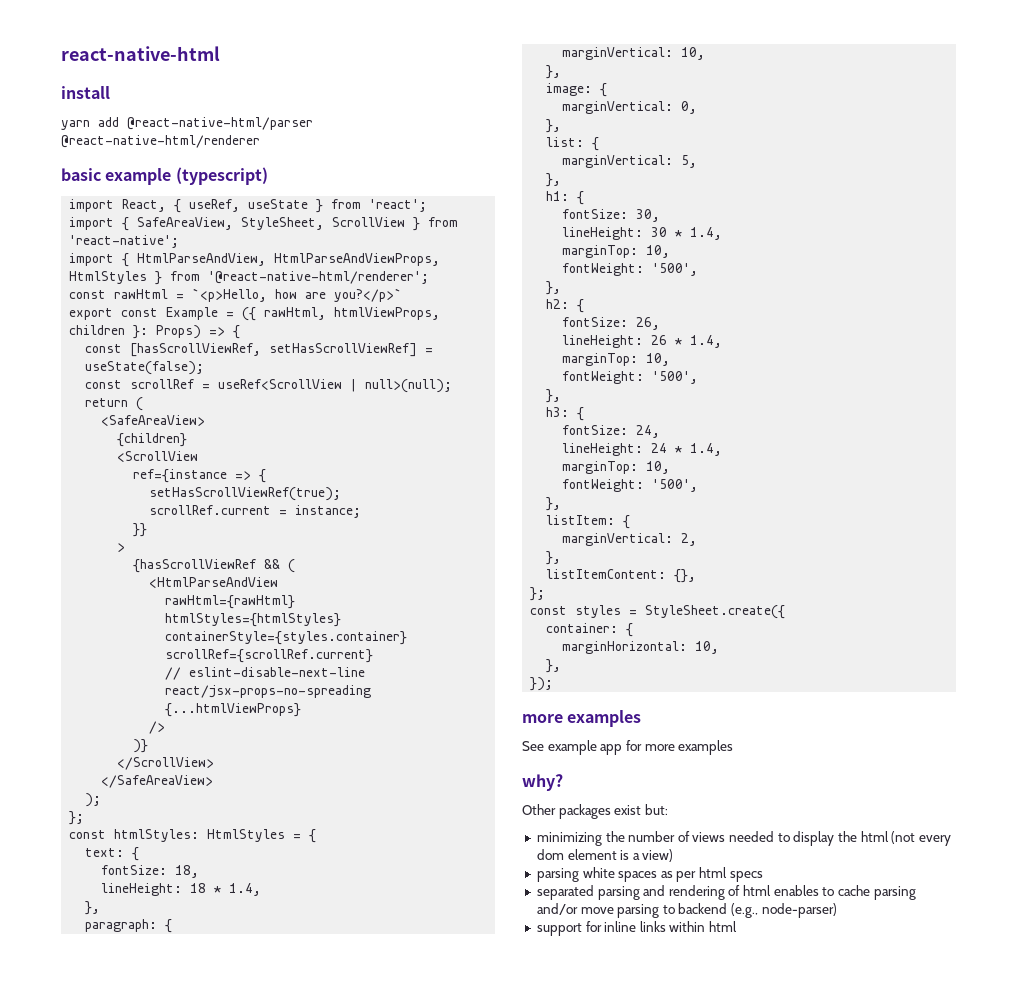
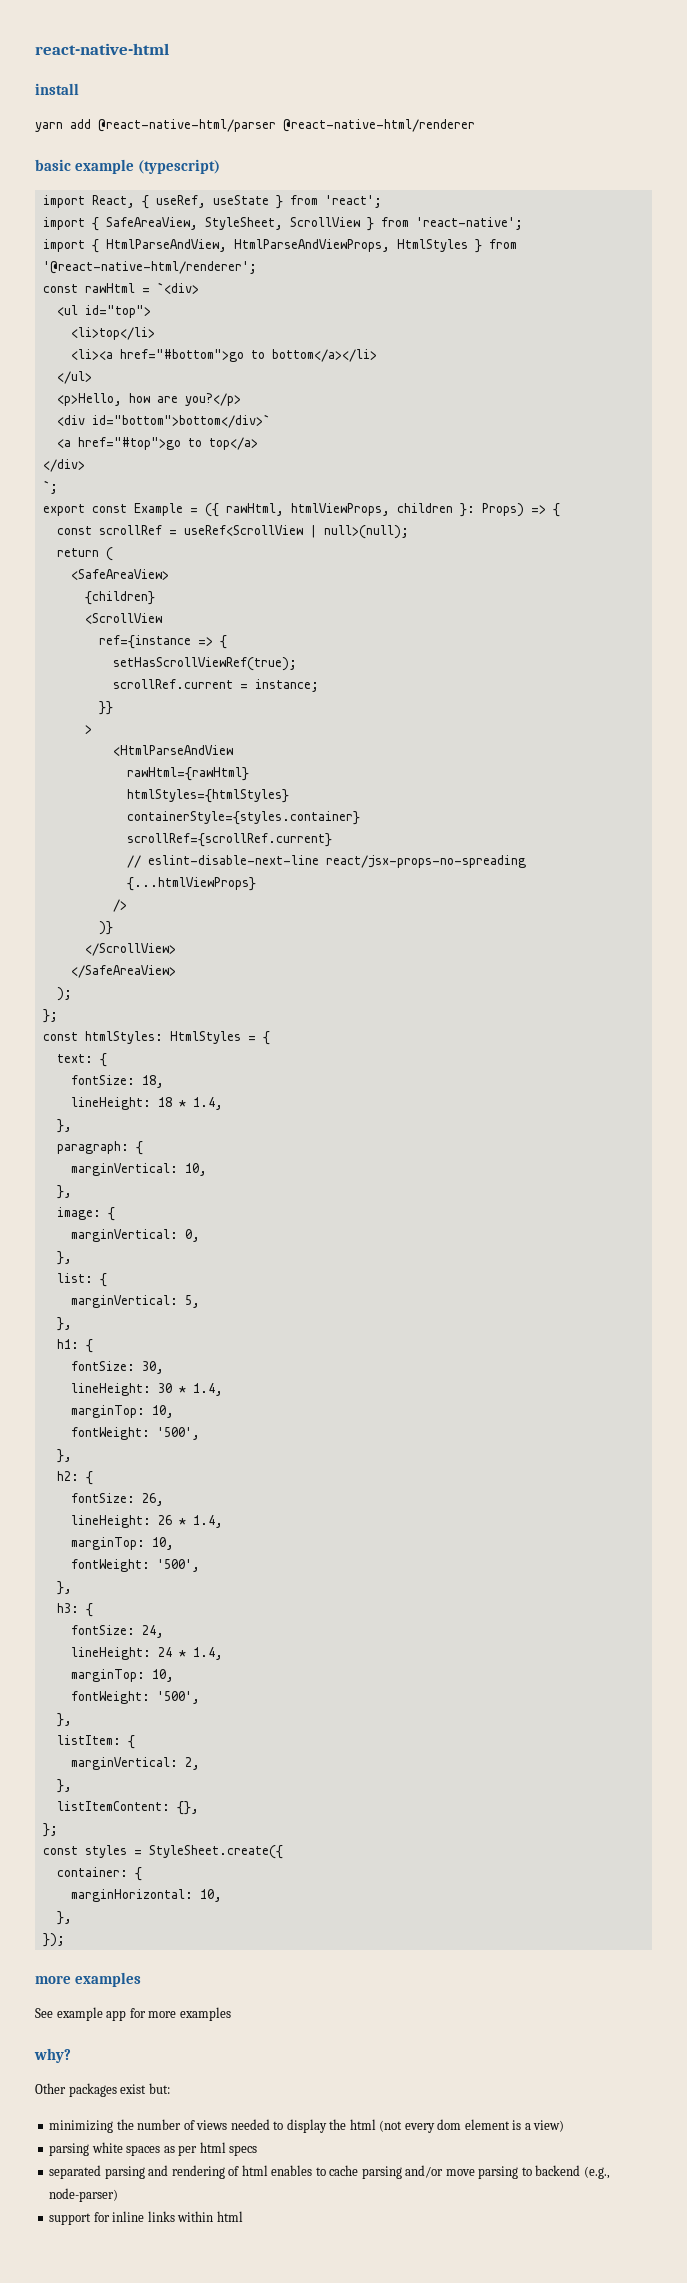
[192,288,403,302] `<p>Hello, how are you?</p>` -> [156,282,199,294] [56,305,151,318] [70,327,155,340] [70,349,377,362] [56,371,92,384] [56,393,241,406] [56,414,270,428] [56,437,258,450] [42,459,85,472] [42,480,58,494] `<div> // <ul id="top"> // <li>top</li> // <li><a href="#bottom">go to bottom</a></li> // </ul> // <p>Hello, how are you?</p> // <div id="bottom">bottom</div>` // <a href="#top">go to top</a> // </div> // `;
[85,343,434,357] [85,361,205,375] // const [hasScrollViewRef, setHasScrollViewRef] = useState(false); -> (560, 510) none
[133,559,296,573] // {hasScrollViewRef && ( -> (92, 729) none

